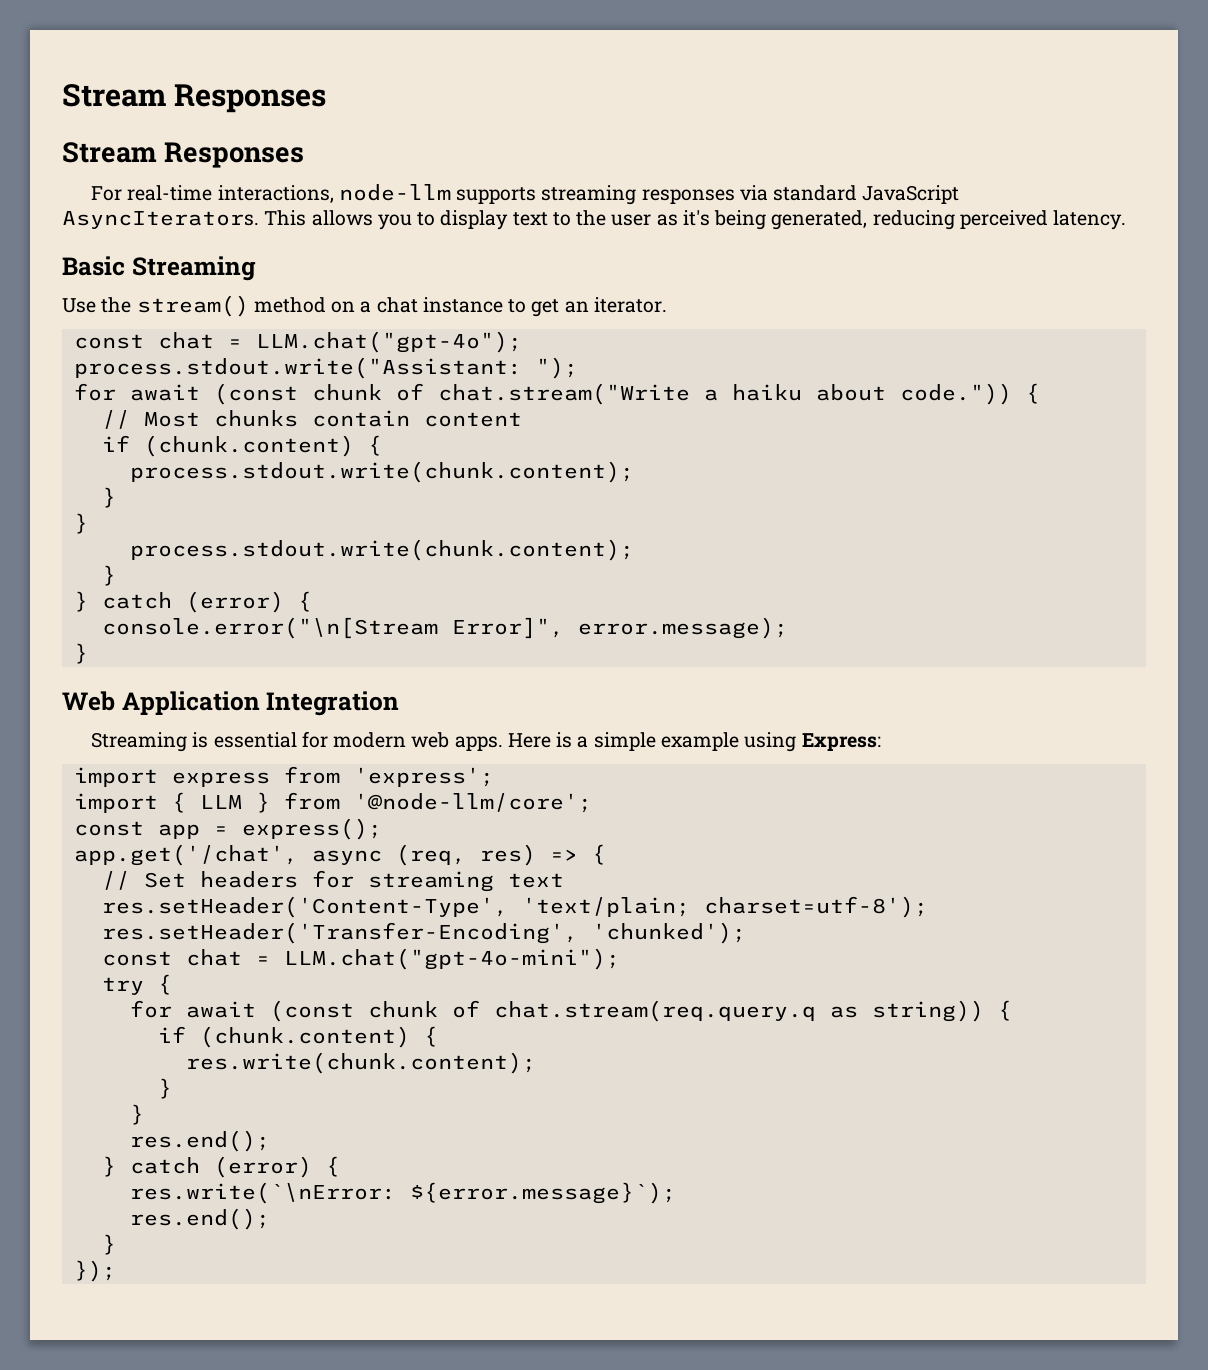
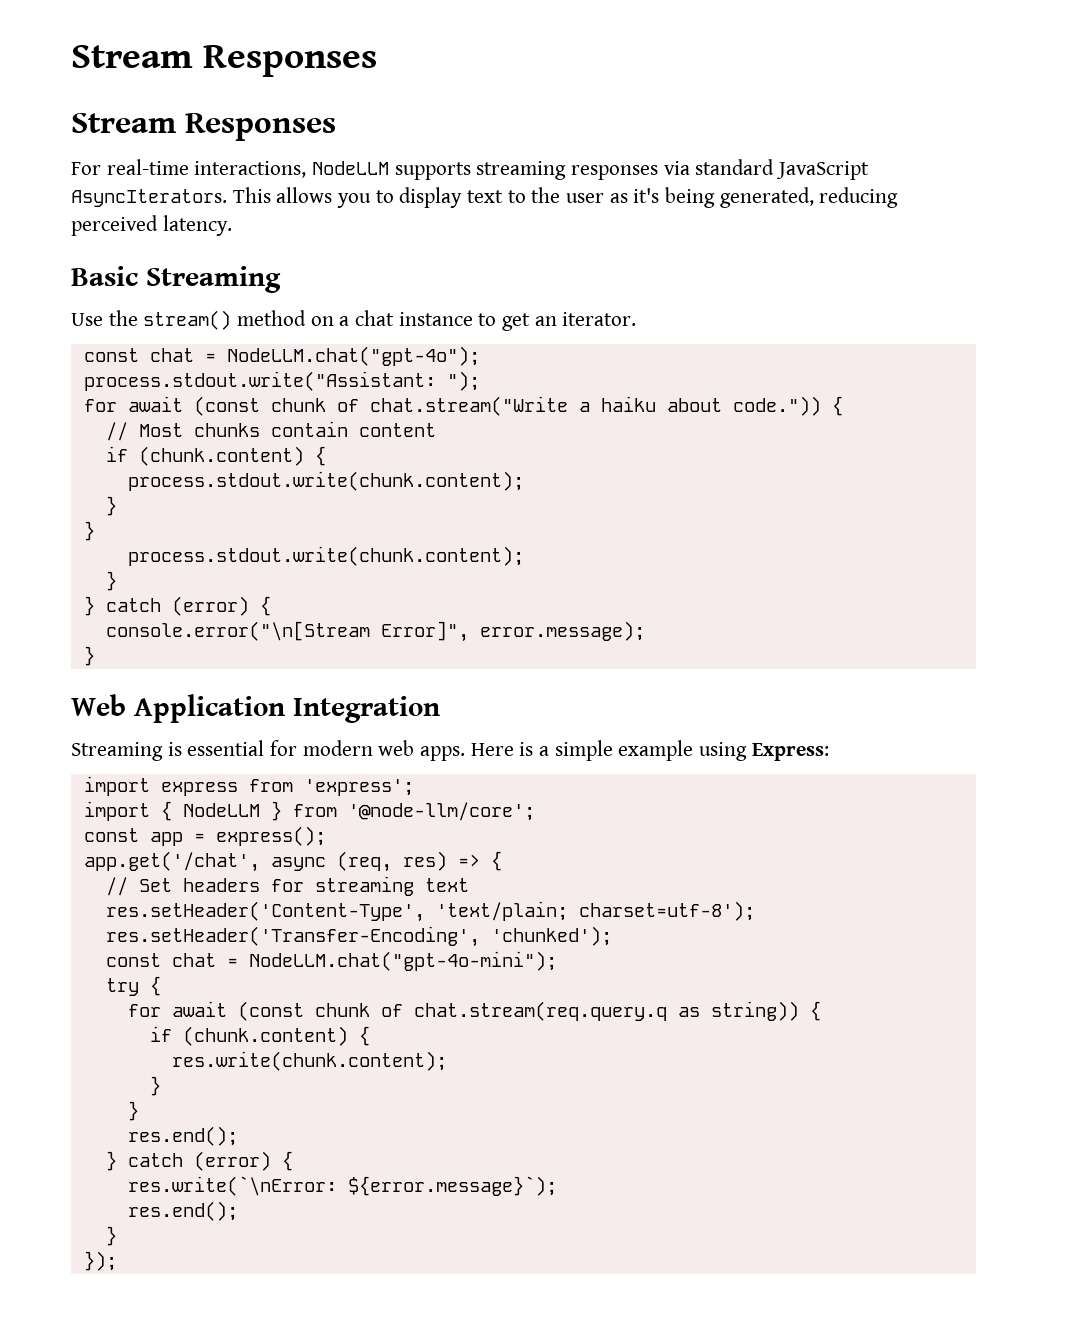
[338,184,451,201] node-llm -> [312,161,390,175] NodeLLM
[255,331,522,353] LLM.chat("gpt-4o"); -> [226,346,480,366] NodeLLM.chat("gpt-4o");
[199,795,242,809] LLM -> [182,803,260,817] NodeLLM
[283,948,620,970] LLM.chat("gpt-4o-mini"); -> [248,951,557,971] NodeLLM.chat("gpt-4o-mini");

